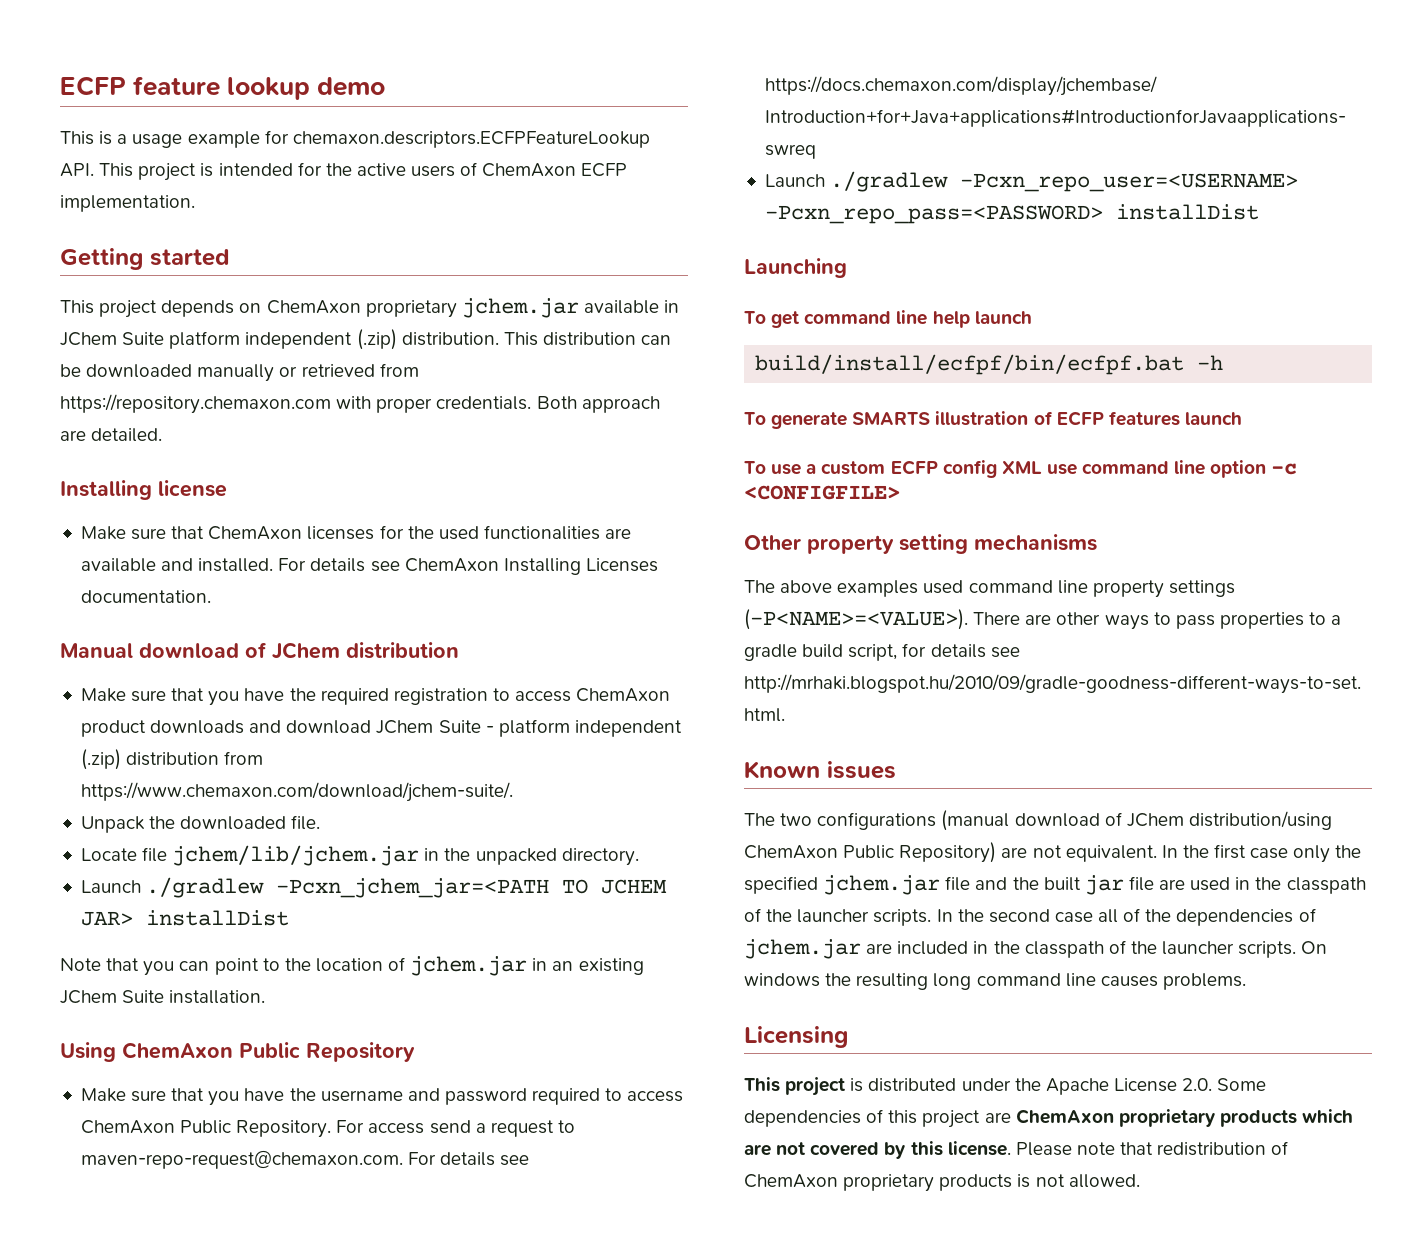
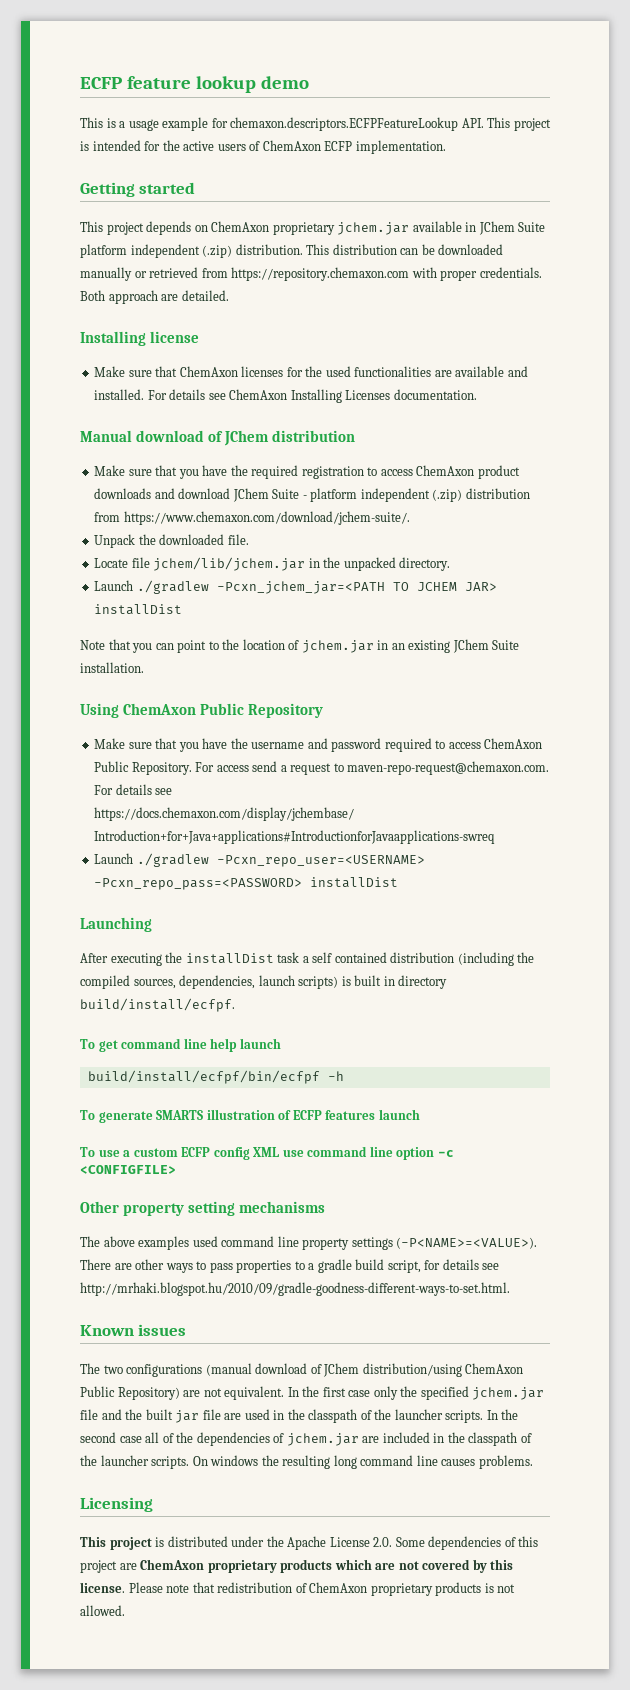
(847, 268) none -> [80,952,535,966] [80,975,448,989] [80,998,235,1012] // After executing the installDist task a self contained distribution (including the compiled sources, dependencies, launch scripts) is built in directory build/install/ecfpf.
[755,354,1185,375] build/install/ecfpf/bin/ecfpf.bat -> [87,1070,320,1084] build/install/ecfpf/bin/ecfpf

